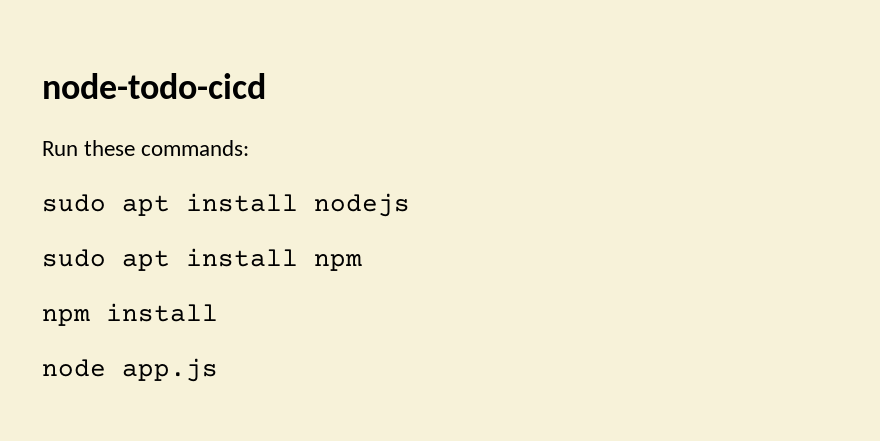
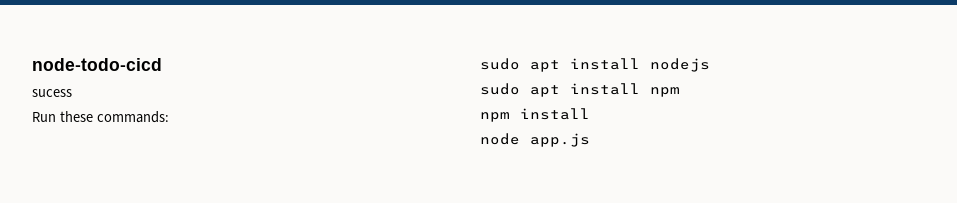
(266, 86) none -> [32,89,72,97] // sucess

